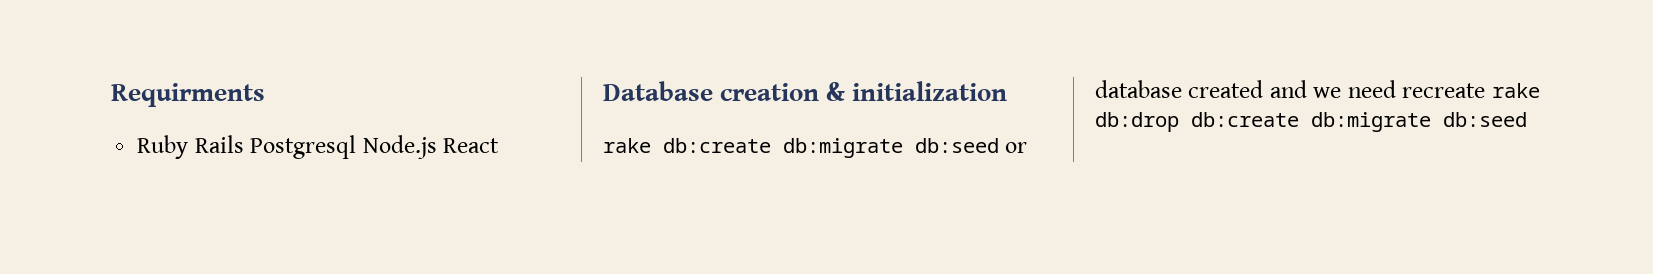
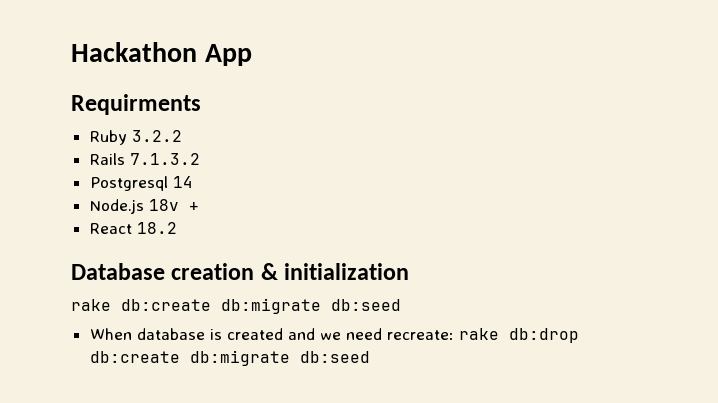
(111, 95) none -> [71,42,252,66] Hackathon App //
[194,135,437,159] Rails Postgresql Node.js -> [131,130,182,142] [89,153,200,165] [89,176,193,191] [89,199,199,214] 3.2.2 // Rails 7.1.3.2 // Postgresql 14 // Node.js 18v + //
(500, 145) none -> [136,222,177,234] 18.2
[1005,142,1028,153] [1095,80,1182,98] or database -> [89,328,222,340] // When database is
[1402,83,1486,98] recreate -> [386,330,454,340] recreate:

